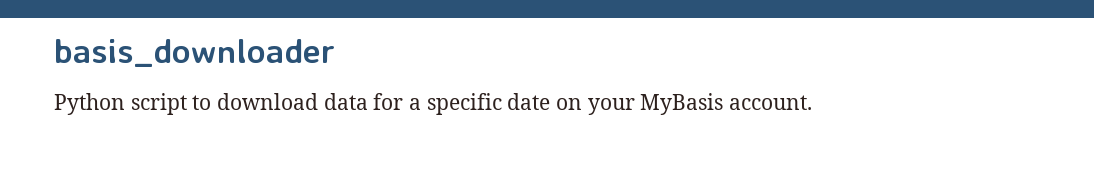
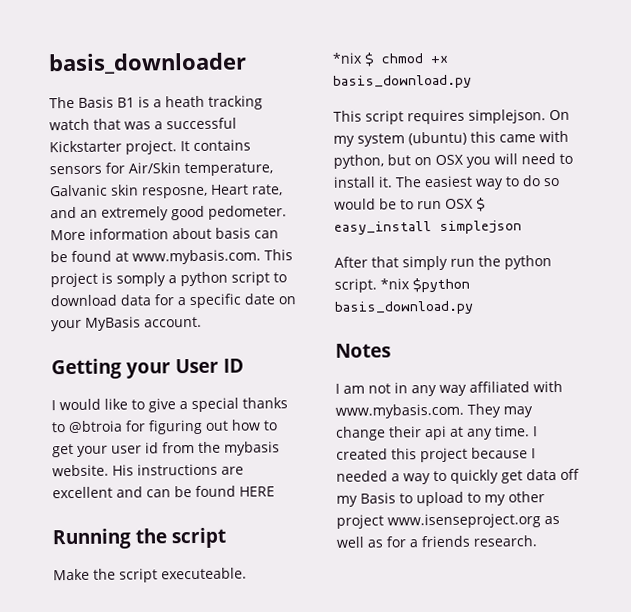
[54,93,125,115] Python -> [49,95,263,110] [49,117,237,131] [49,139,251,155] [49,162,273,177] [49,184,283,199] [50,205,287,221] [50,227,279,241] [50,249,293,265] [50,271,228,288] The Basis B1 is a heath tracking watch that was a successful Kickstarter project. It contains sensors for Air/Skin temperature, Galvanic skin resposne, Heart rate, and an extremely good pedometer. More information about basis can be found at www.mybasis.com. This project is somply a python
(813, 102) none -> [51,358,245,380] [51,397,288,413] [51,419,278,435] [52,441,280,458] [52,463,244,477] [52,485,275,499] [52,527,227,550] [53,567,247,583] [332,52,449,67] [333,74,472,89] [333,109,570,125] [333,130,569,147] [333,153,573,169] [333,175,560,190] [334,197,486,212] [334,220,522,235] [334,255,552,271] [334,277,470,293] [334,300,474,315] [335,343,391,358] [335,380,563,397] [335,403,533,419] [335,425,538,441] [336,447,536,463] [336,468,580,485] [336,491,545,507] [336,513,560,529] [336,535,537,548] // Getting your User ID // I would like to give a special thanks to @btroia for figuring out how to get your user id from the mybasis website. His instructions are excellent and can be found HERE // Running the script // Make the script executeable. // *nix $ chmod +x basis_download.py // This script requires simplejson. On my system (ubuntu) this came with python, but on OSX you will need to install it. The easiest way to do so would be to run OSX $ easy_install simplejson // After that simply run the python script. *nix $python basis_download.py // Notes // I am not in any way affiliated with www.mybasis.com. They may change their api at any time. I created this project because I needed a way to quickly get data off my Basis to upload to my other project www.isenseproject.org as well as for a friends research.

